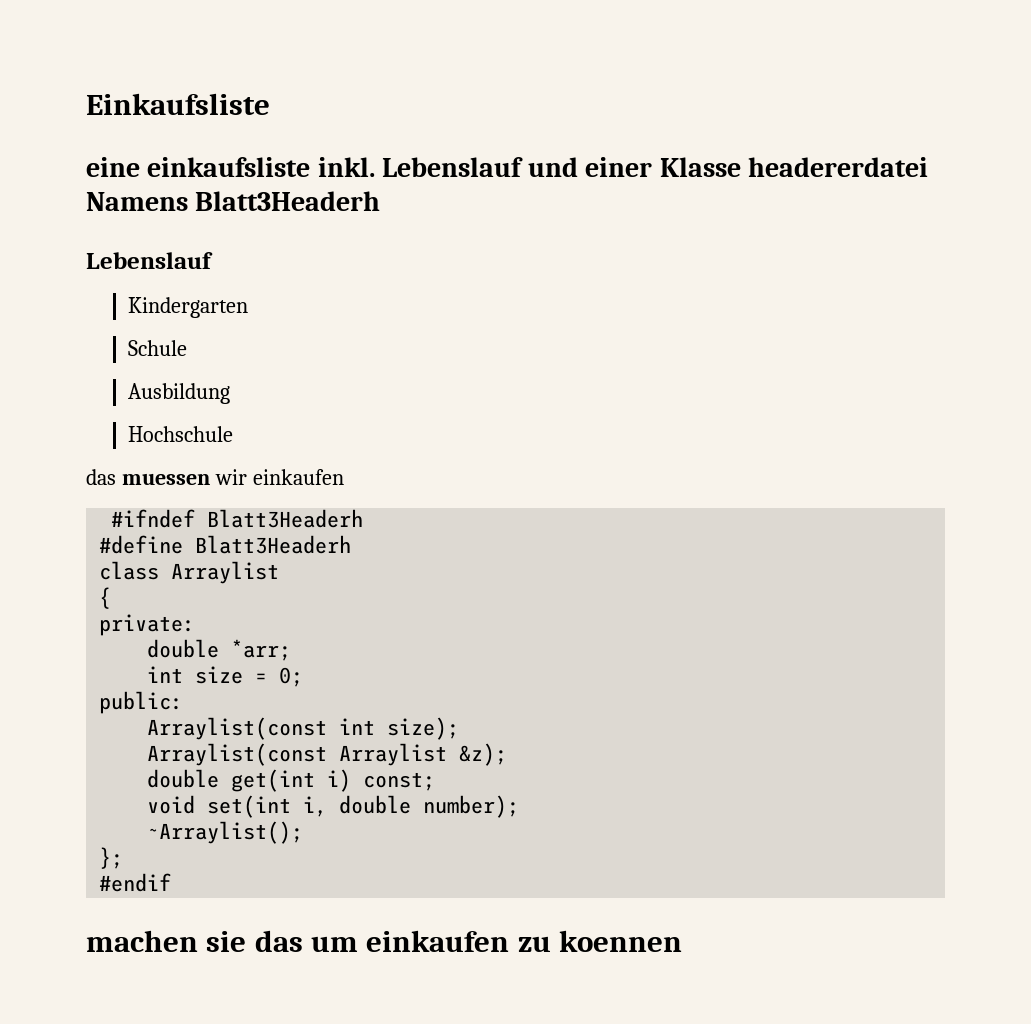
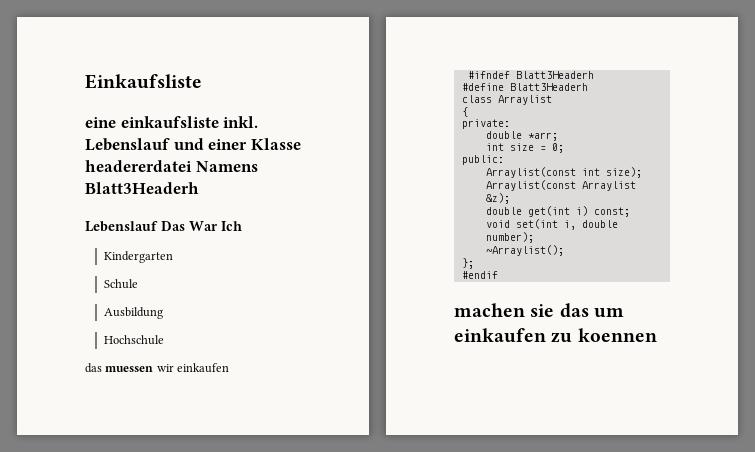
(213, 260) none -> [161,221,242,231] Das War Ich

